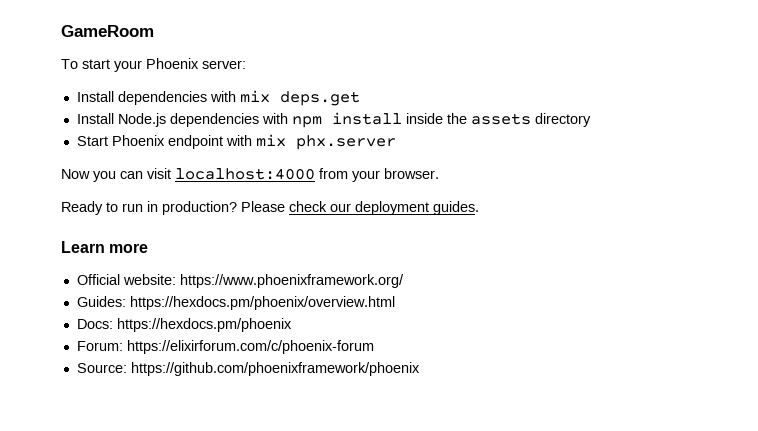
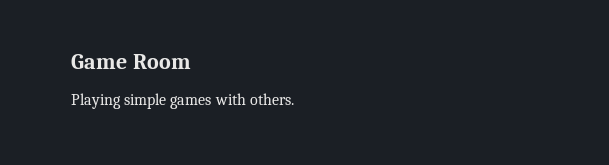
[61,25,154,37] [61,58,246,72] [76,90,360,106] [76,112,591,128] [76,134,396,150] [61,168,439,182] [61,201,479,215] [61,241,149,253] [76,274,404,288] [76,296,395,310] [76,318,292,332] [76,340,374,354] [76,362,420,376] GameRoom // To start your Phoenix server: // Install dependencies with mix deps.get // Install Node.js dependencies with npm install inside the assets directory // Start Phoenix endpoint with mix phx.server // Now you can visit localhost:4000 from your browser. // Ready to run in production? Please check our deployment guides. // Learn more // Official website: https://www.phoenixframework.org/ // Guides: https://hexdocs.pm/phoenix/overview.html // Docs: https://hexdocs.pm/phoenix // Forum: https://elixirforum.com/c/phoenix-forum // Source: https://github.com/phoenixframework/phoenix -> [71,54,191,69] [71,93,294,109] Game Room // Playing simple games with others.

